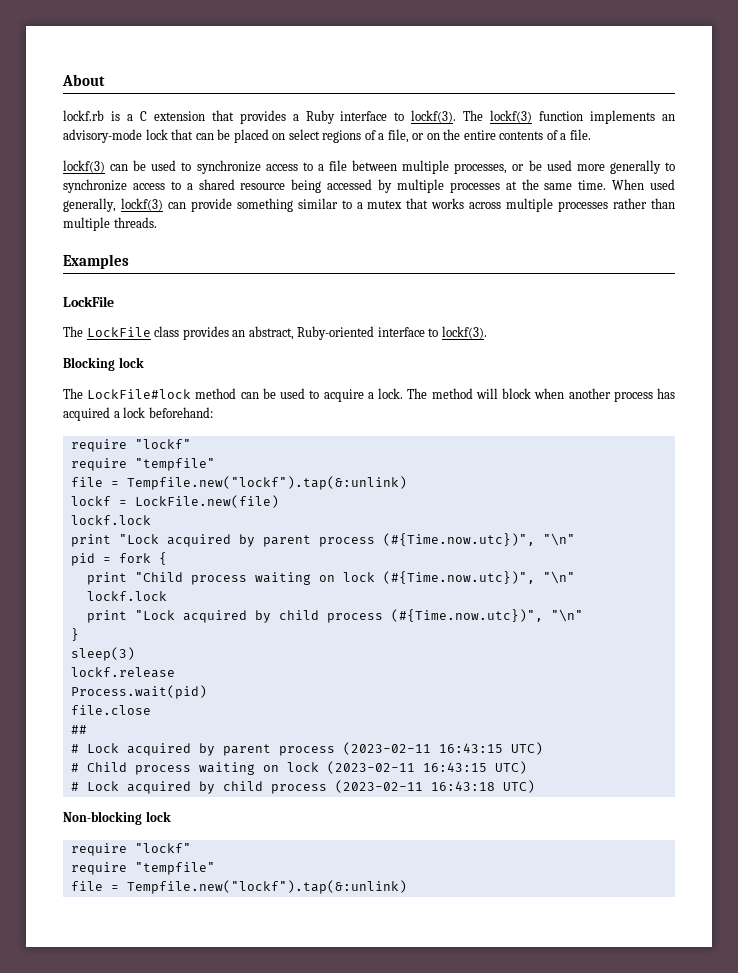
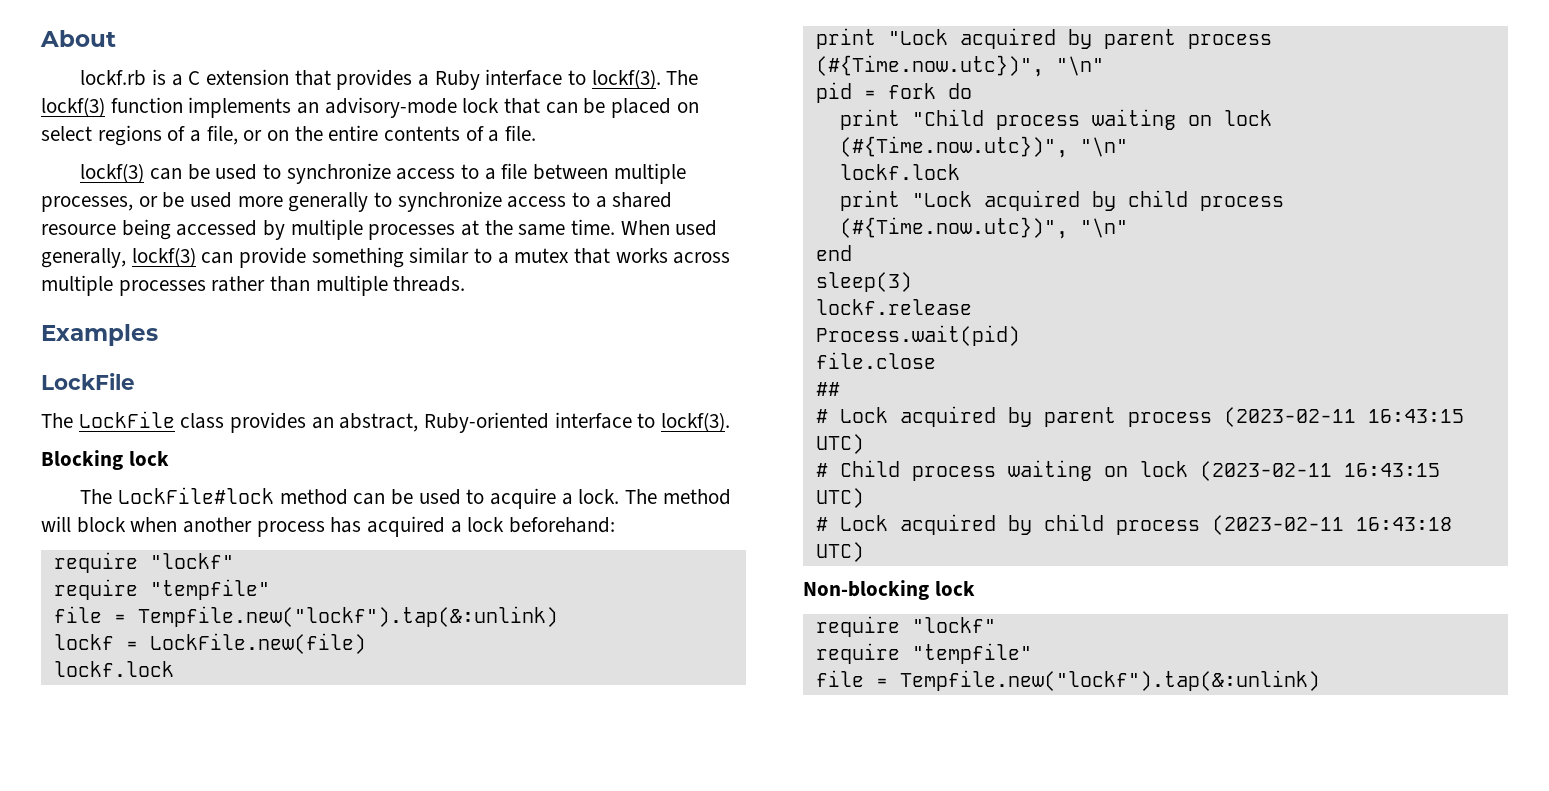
[158,552,167,565] { -> [947,83,972,99] do
[70,628,79,641] } -> [815,245,852,261] end

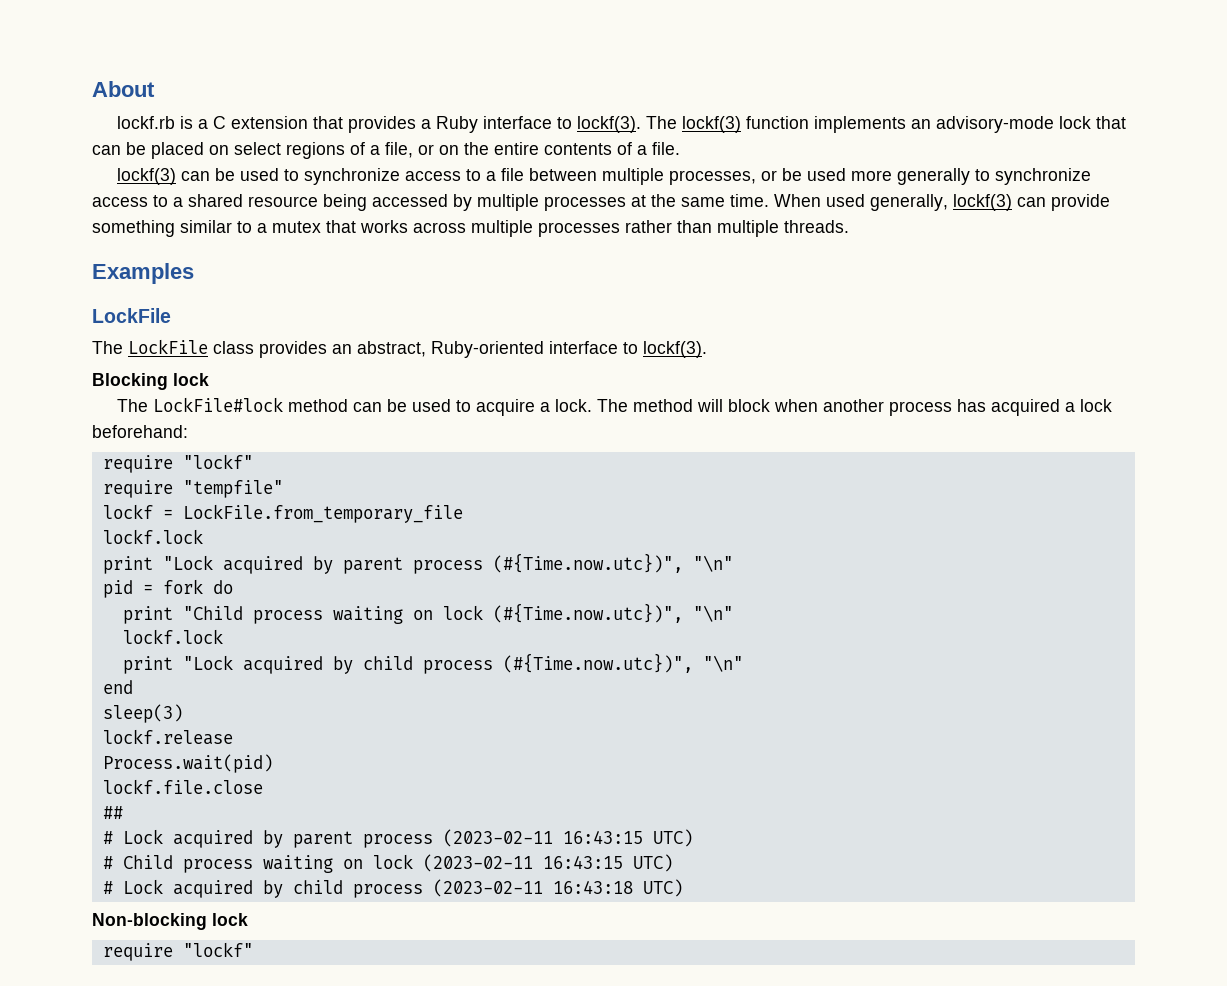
[53,606,558,627] // file = Tempfile.new("lockf").tap(&:unlink) -> (283, 489) none
[149,633,366,654] LockFile.new(file) -> [182,504,463,523] LockFile.from_temporary_file
[815,352,936,369] file.close -> [102,779,263,794] lockf.file.close
[815,643,1032,664] [815,670,1320,691] // require "tempfile" // file = Tempfile.new("lockf").tap(&:unlink) -> (253, 949) none

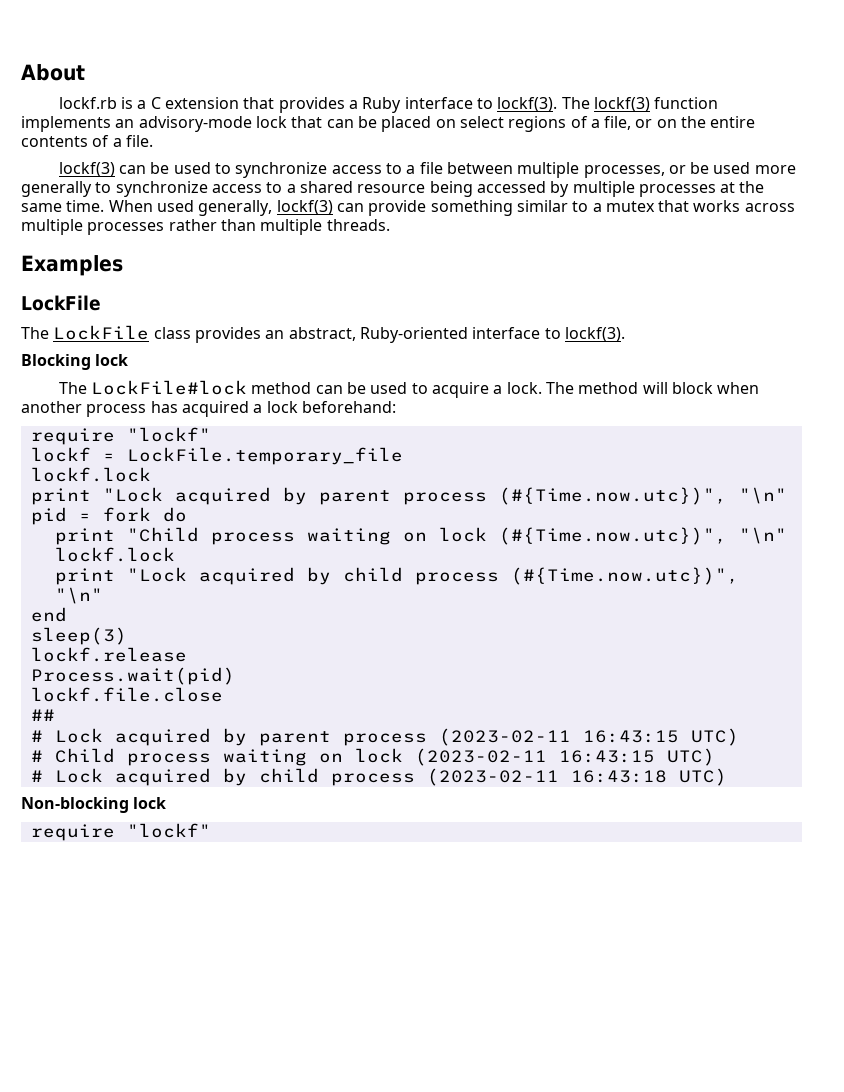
[102,480,283,498] // require "tempfile" -> (211, 434) none
[182,504,463,523] LockFile.from_temporary_file -> [126,447,403,465] LockFile.temporary_file

